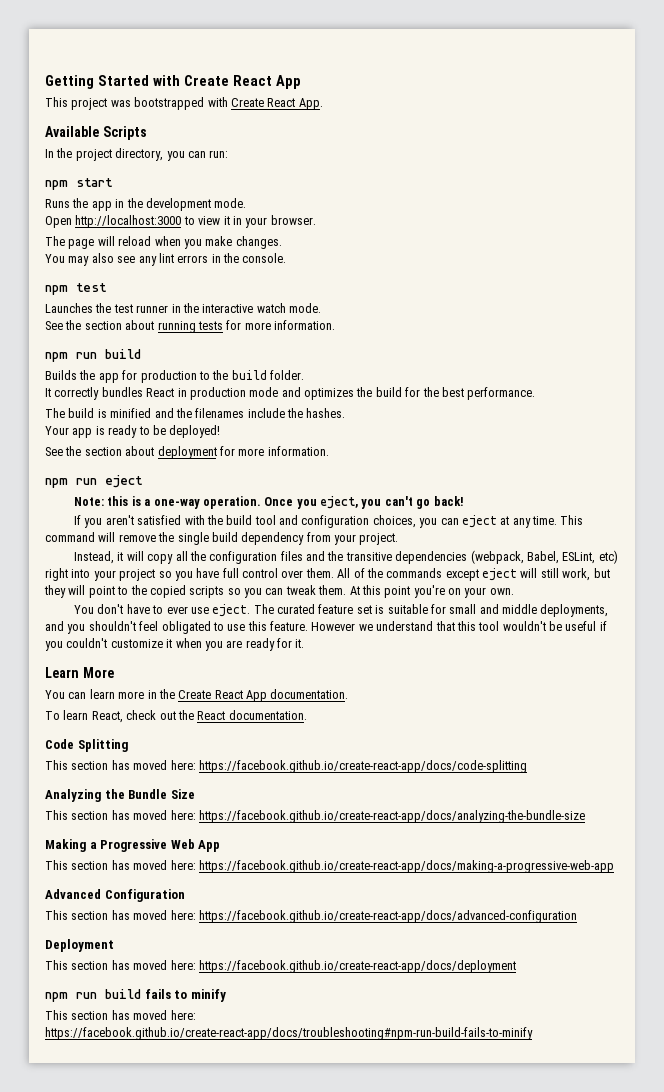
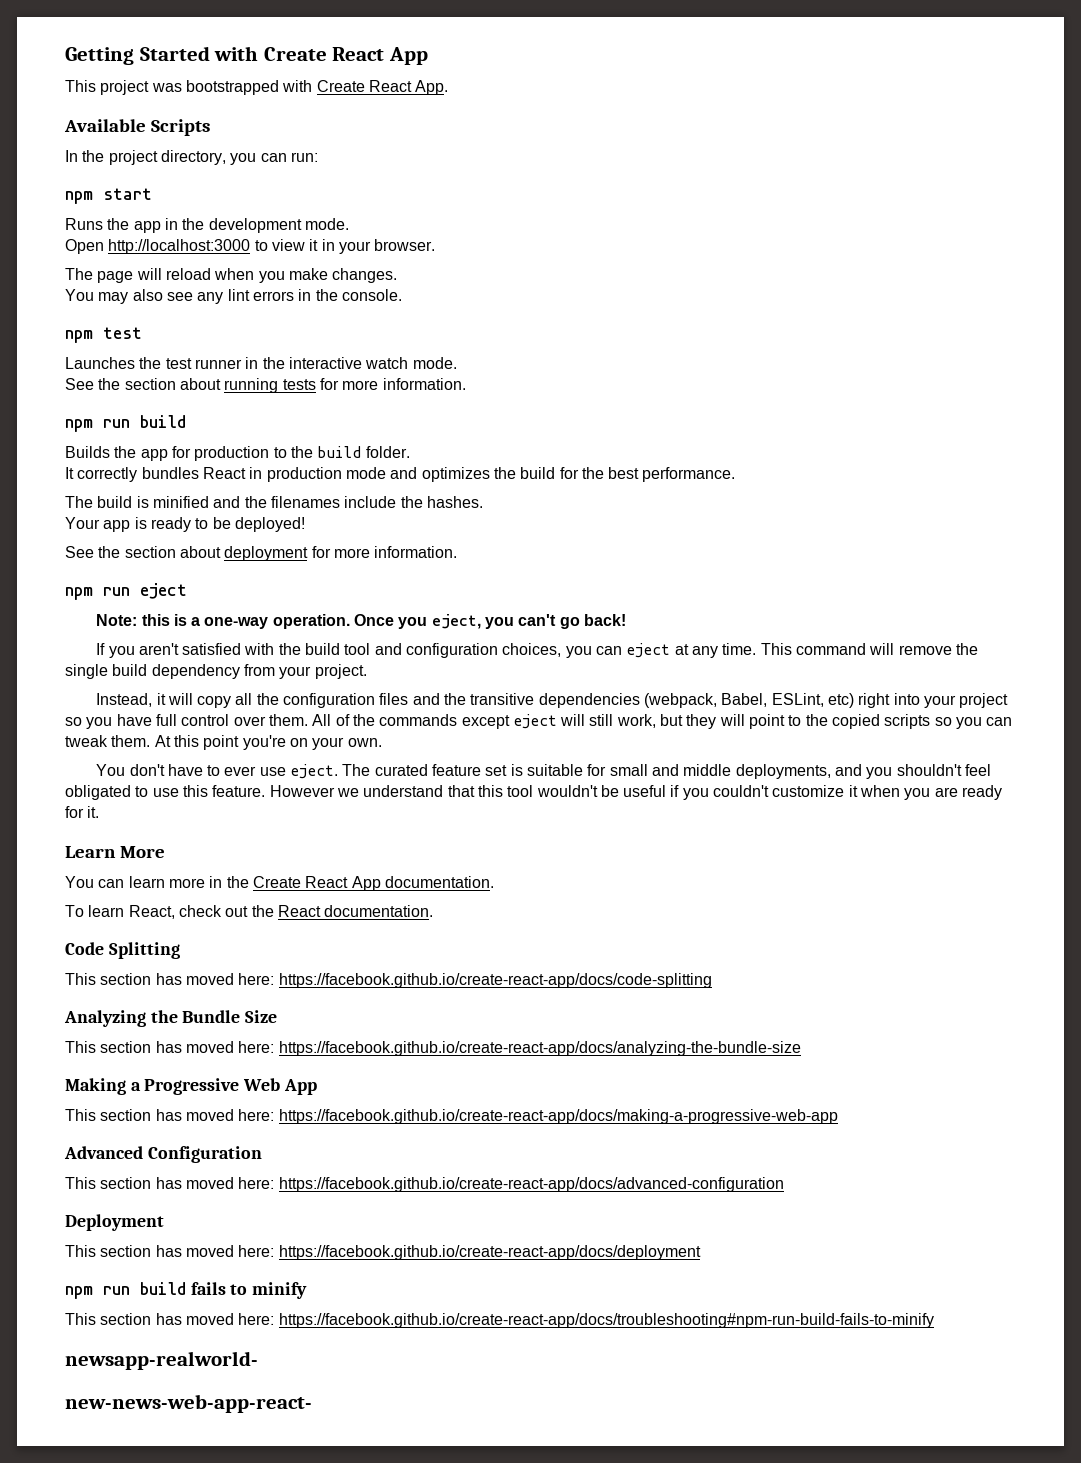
(533, 1033) none -> [65,1351,258,1370] [65,1394,312,1413] // newsapp-realworld- // new-news-web-app-react-

